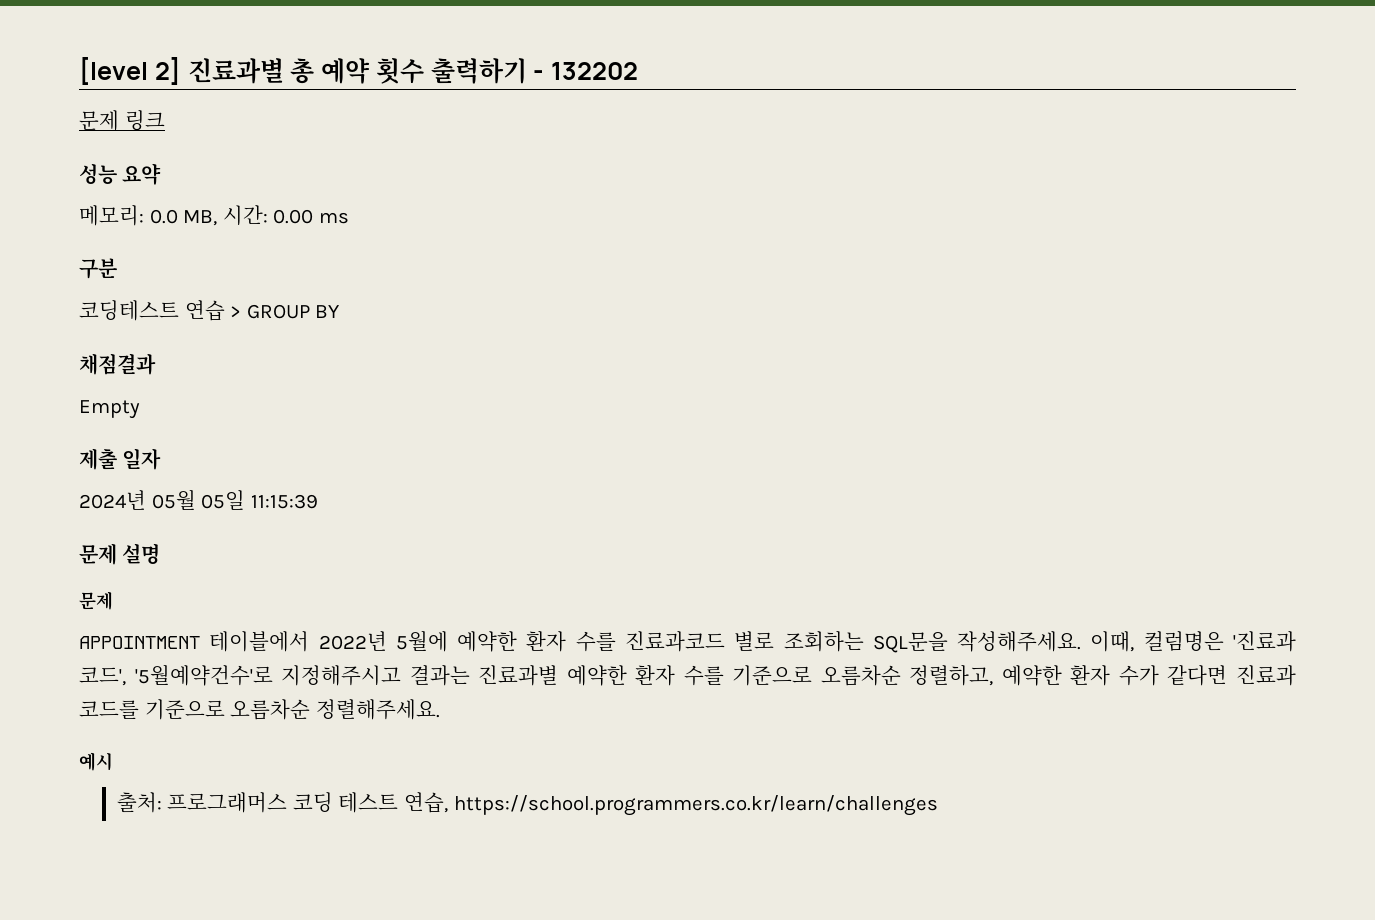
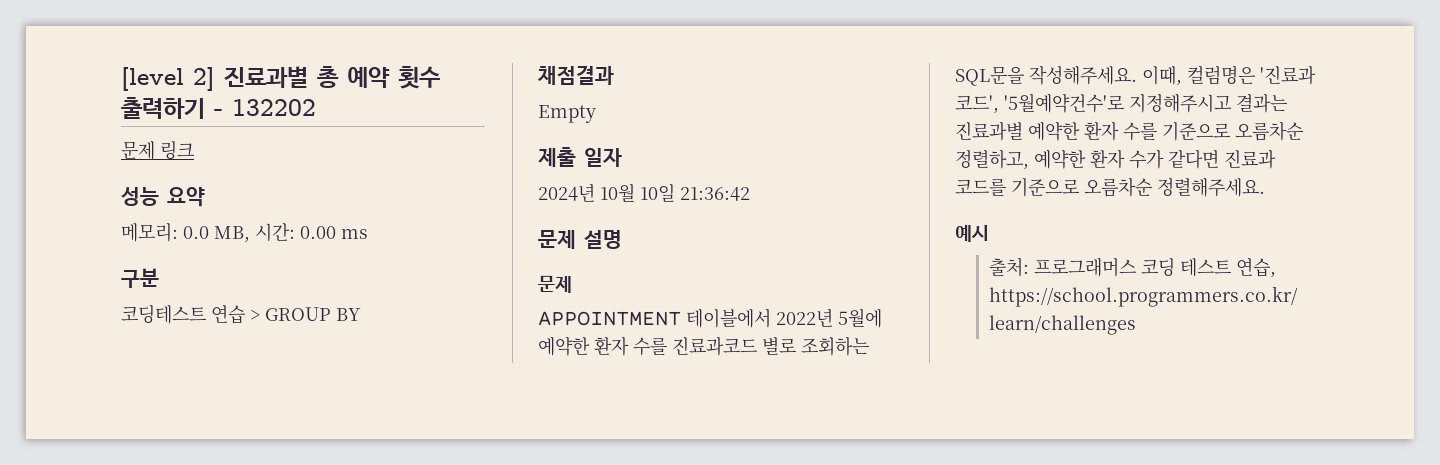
[151,489,318,510] 05월 05일 11:15:39 -> [600,184,750,202] 10월 10일 21:36:42

